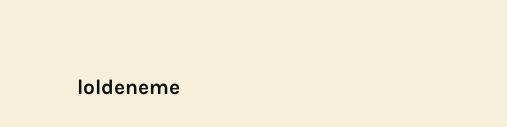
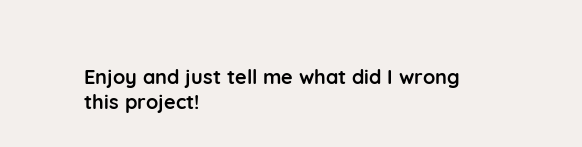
[77,79,180,95] loldeneme -> [84,69,460,88] [84,94,199,113] Enjoy and just tell me what did I wrong this project!

